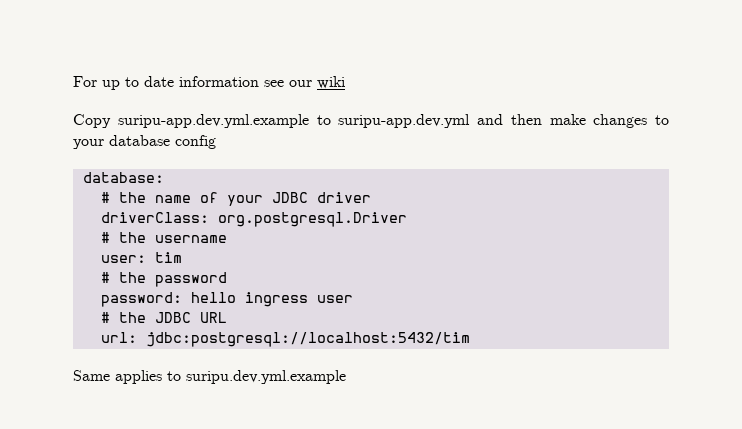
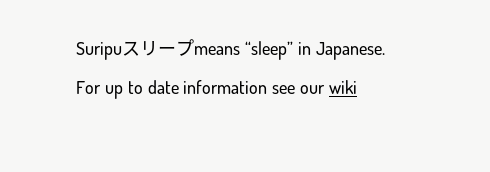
(73, 81) none -> [76,39,385,60] Suripuスリープmeans “sleep” in Japanese. //
[73,114,669,128] [73,135,216,149] [82,172,164,183] [100,192,371,206] [100,212,407,227] [100,232,227,243] [100,252,182,263] [100,272,227,287] [100,292,353,307] [100,312,227,323] [100,332,470,347] [73,370,346,384] // Copy suripu-app.dev.yml.example to suripu-app.dev.yml and then make changes to your database config // database: // # the name of your JDBC driver // driverClass: org.postgresql.Driver // # the username // user: tim // # the password // password: hello ingress user // # the JDBC URL // url: jdbc:postgresql://localhost:5432/tim // Same applies to suripu.dev.yml.example -> (358, 87) none

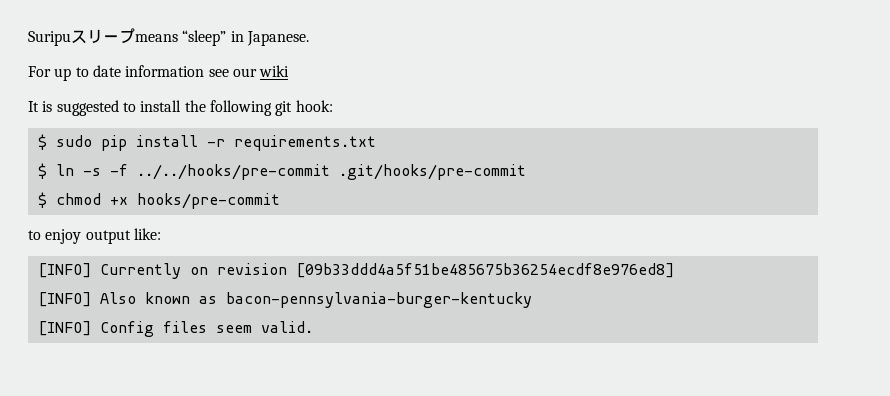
(358, 87) none -> [28,100,333,116] [37,134,376,151] [37,163,526,180] [37,192,280,209] [28,228,161,244] [37,263,674,279] [37,292,532,308] [37,321,313,337] // It is suggested to install the following git hook: // $ sudo pip install -r requirements.txt // $ ln -s -f ../../hooks/pre-commit .git/hooks/pre-commit // $ chmod +x hooks/pre-commit // to enjoy output like: // [INFO] Currently on revision [09b33ddd4a5f51be485675b36254ecdf8e976ed8] // [INFO] Also known as bacon-pennsylvania-burger-kentucky // [INFO] Config files seem valid.

